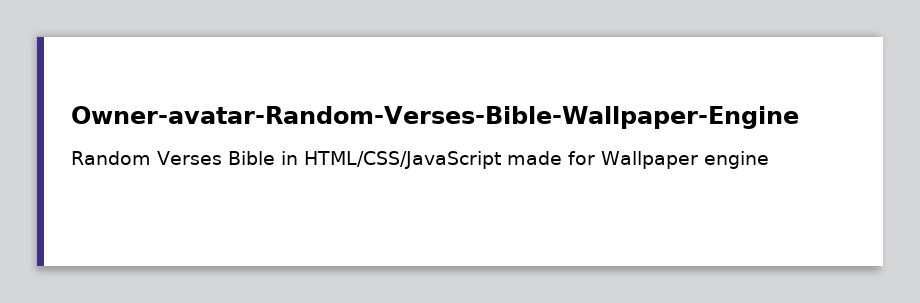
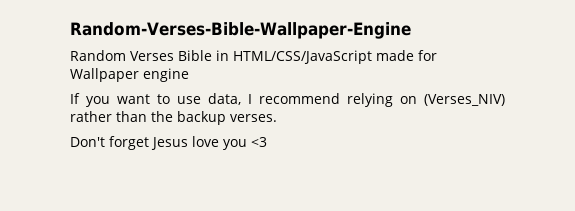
[71,106,799,129] Owner-avatar-Random-Verses-Bible-Wallpaper-Engine -> [70,22,411,39] Random-Verses-Bible-Wallpaper-Engine
(769, 160) none -> [70,93,505,107] [70,111,277,125] [70,136,267,150] // If you want to use data, I recommend relying on (Verses_NIV) rather than the backup verses. // Don't forget Jesus love you <3

